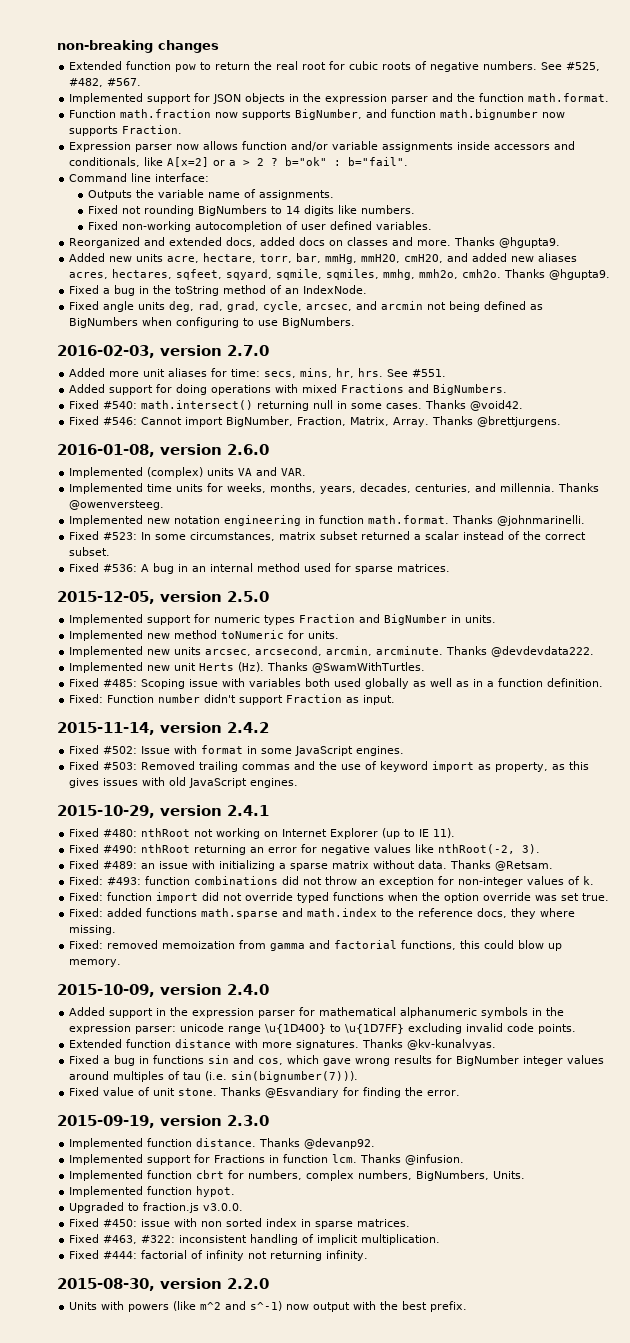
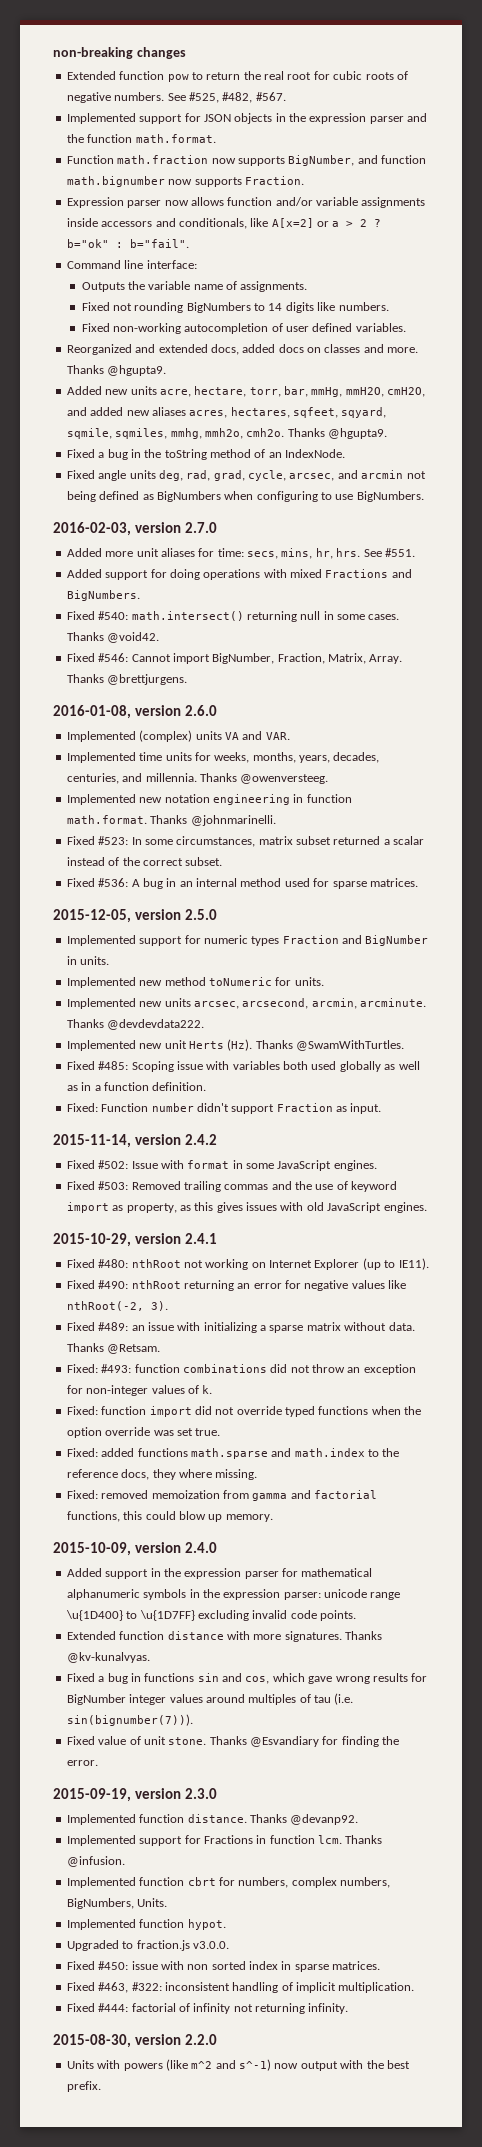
[419,828,456,838] IE 11). -> [398,1258,429,1270] IE11).

